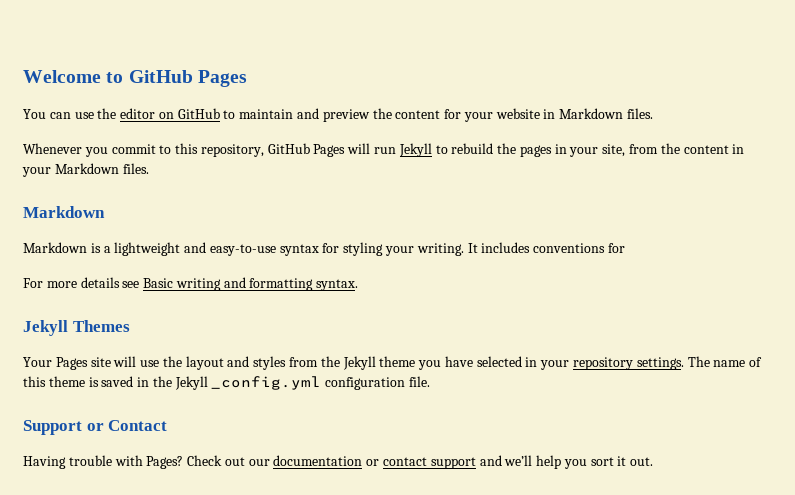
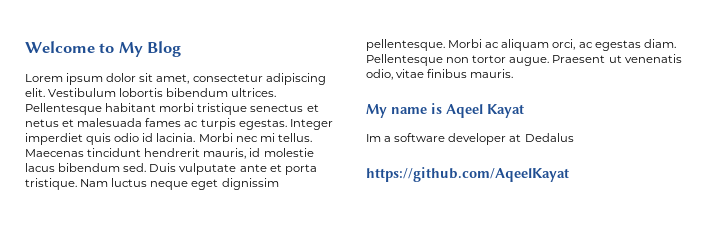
[128,70,247,87] [23,108,654,122] [23,143,745,157] [22,163,149,177] [23,206,105,218] [23,242,625,256] [23,277,359,291] [23,320,130,336] [23,356,763,370] [23,376,431,390] [23,420,168,435] [23,455,654,469] GitHub Pages // You can use the editor on GitHub to maintain and preview the content for your website in Markdown files. // Whenever you commit to this repository, GitHub Pages will run Jekyll to rebuild the pages in your site, from the content in your Markdown files. // Markdown // Markdown is a lightweight and easy-to-use syntax for styling your writing. It includes conventions for // For more details see Basic writing and formatting syntax. // Jekyll Themes // Your Pages site will use the layout and styles from the Jekyll theme you have selected in your repository settings. The name of this theme is saved in the Jekyll _config.yml configuration file. // Support or Contact // Having trouble with Pages? Check out our documentation or contact support and we’ll help you sort it out. -> [118,41,182,57] [25,73,326,85] [25,88,277,97] [25,103,319,115] [25,118,333,130] [25,133,312,145] [25,148,314,159] [25,163,317,175] [25,178,279,190] [366,39,676,51] [366,54,682,66] [366,69,514,80] [366,103,524,118] [366,133,574,145] [366,167,569,182] My Blog // Lorem ipsum dolor sit amet, consectetur adipiscing elit. Vestibulum lobortis bibendum ultrices. Pellentesque habitant morbi tristique senectus et netus et malesuada fames ac turpis egestas. Integer imperdiet quis odio id lacinia. Morbi nec mi tellus. Maecenas tincidunt hendrerit mauris, id molestie lacus bibendum sed. Duis vulputate ante et porta tristique. Nam luctus neque eget dignissim pellentesque. Morbi ac aliquam orci, ac egestas diam. Pellentesque non tortor augue. Praesent ut venenatis odio, vitae finibus mauris. // My name is Aqeel Kayat // Im a software developer at Dedalus // https://github.com/AqeelKayat

